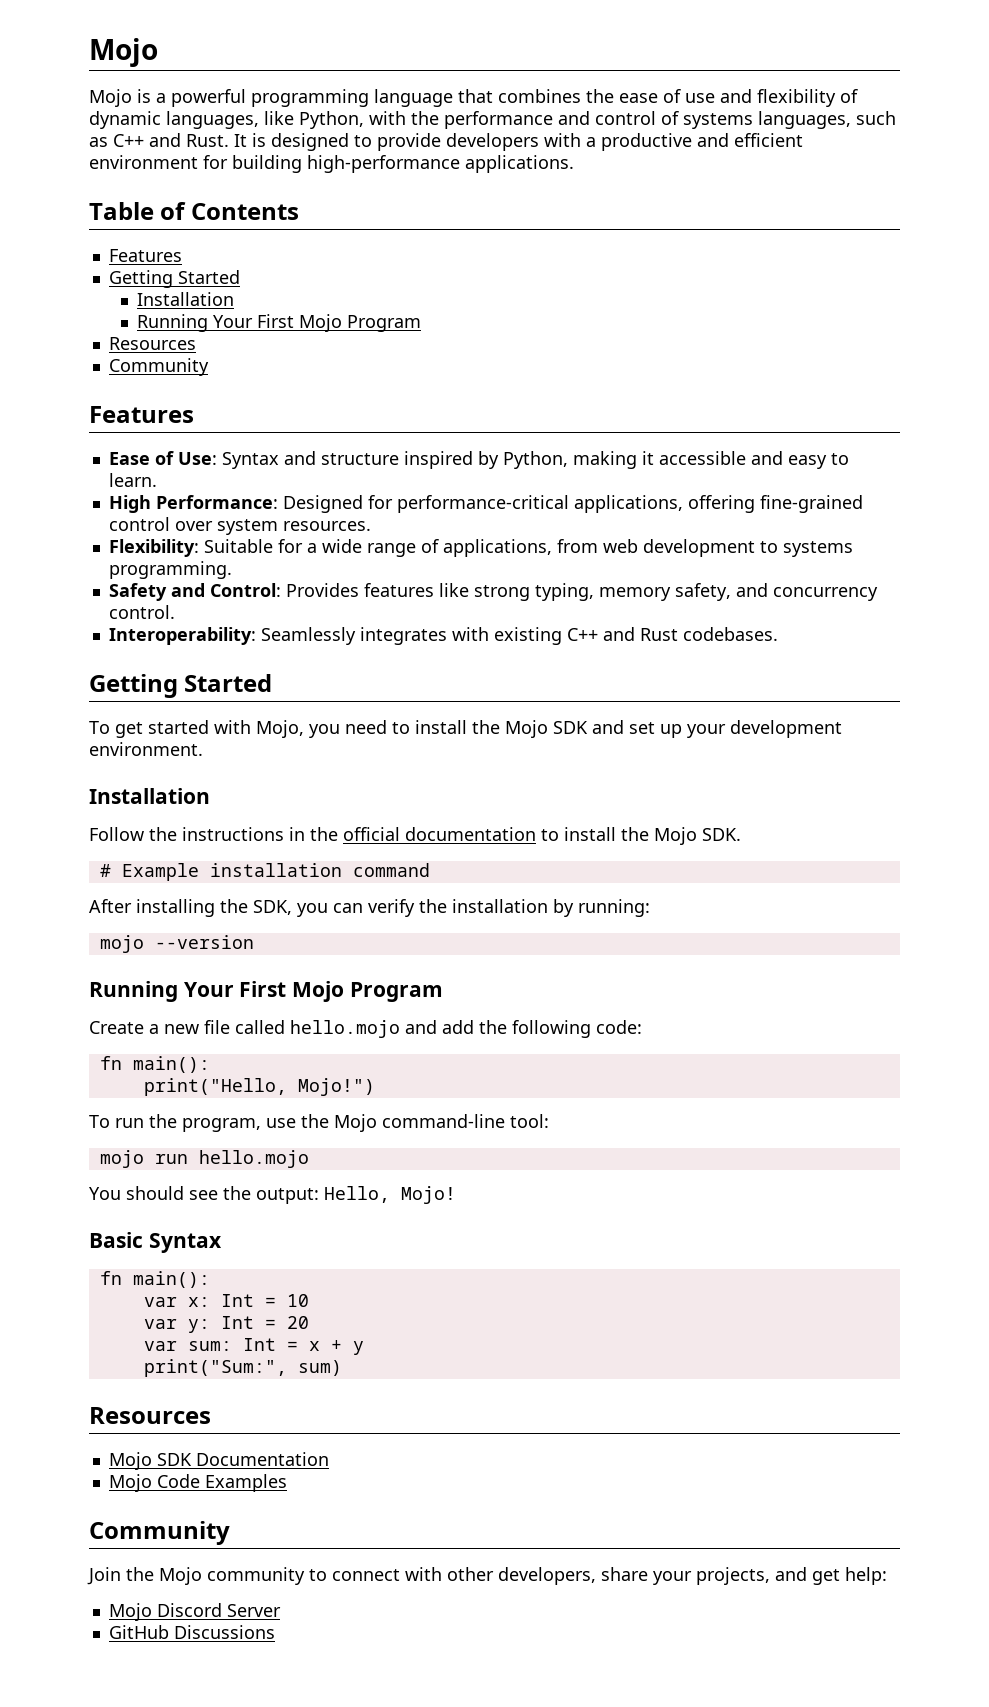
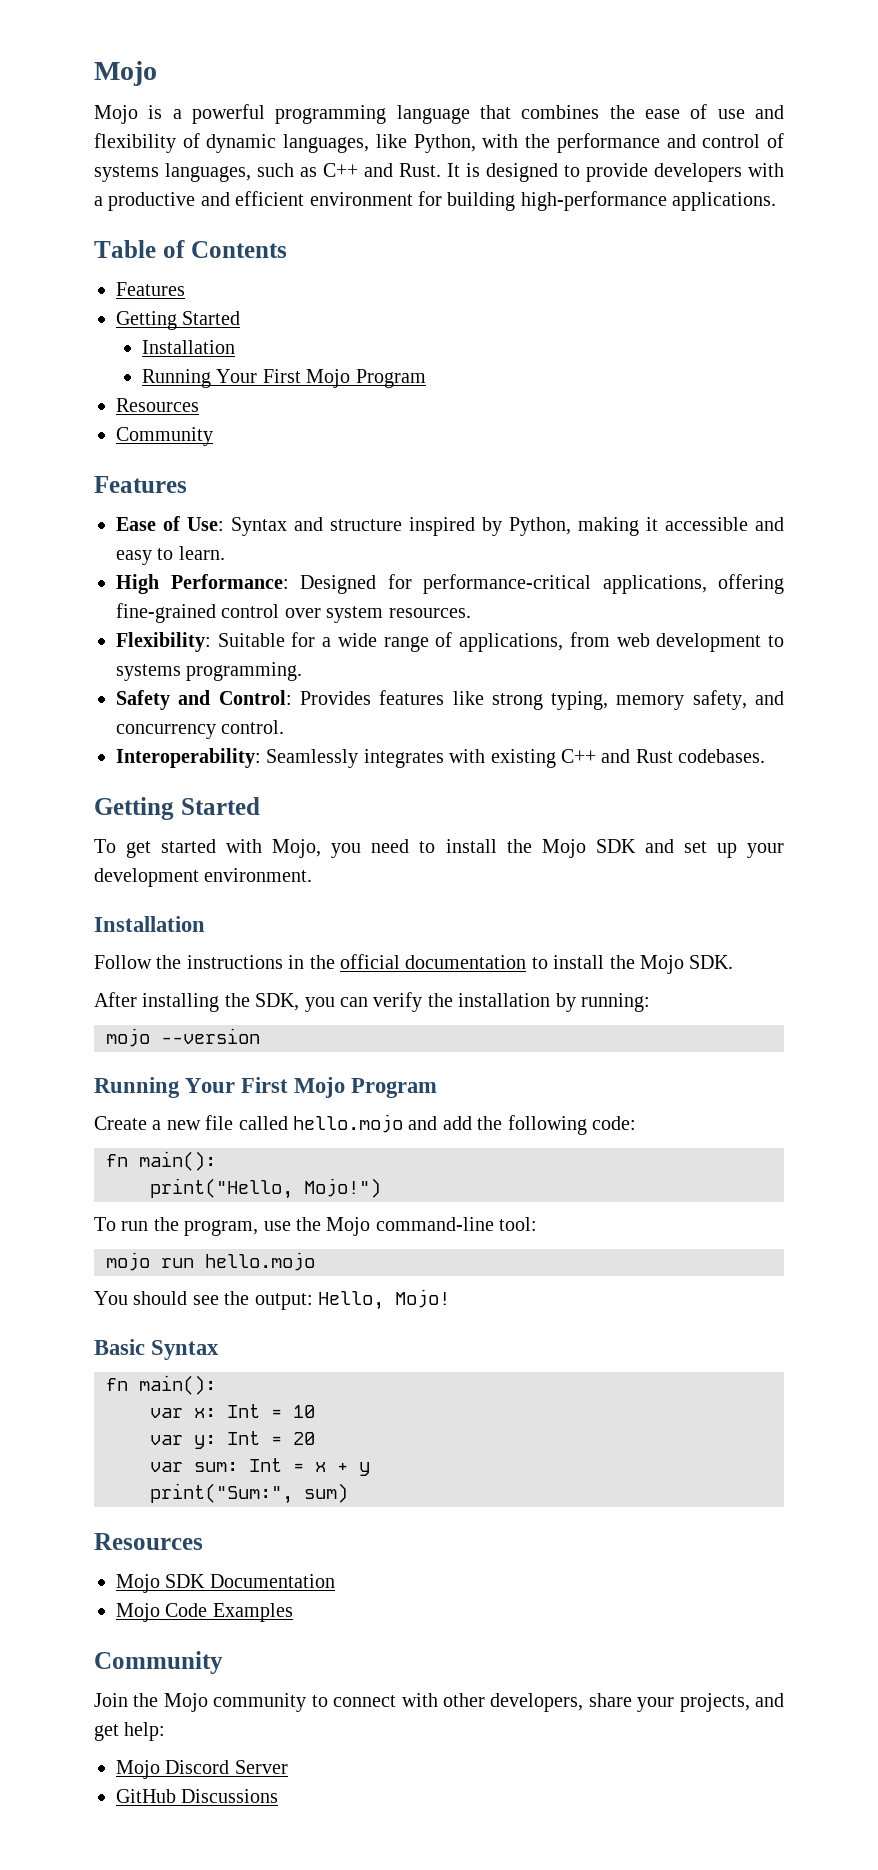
[99,863,430,881] // # Example installation command -> (734, 962) none

